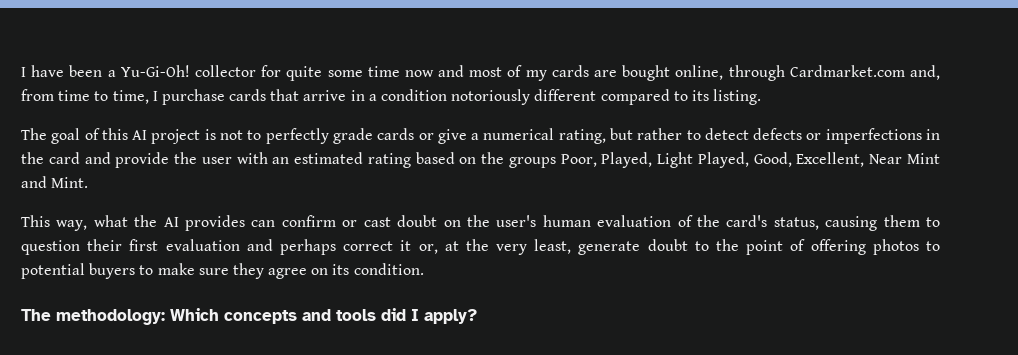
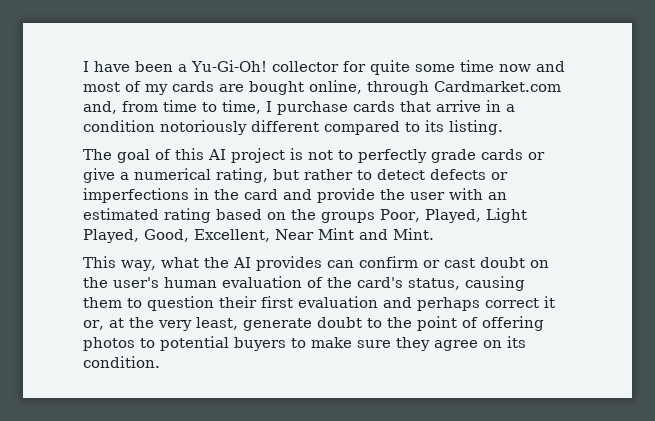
[21,308,477,325] // The methodology: Which concepts and tools did I apply? -> (160, 362) none

